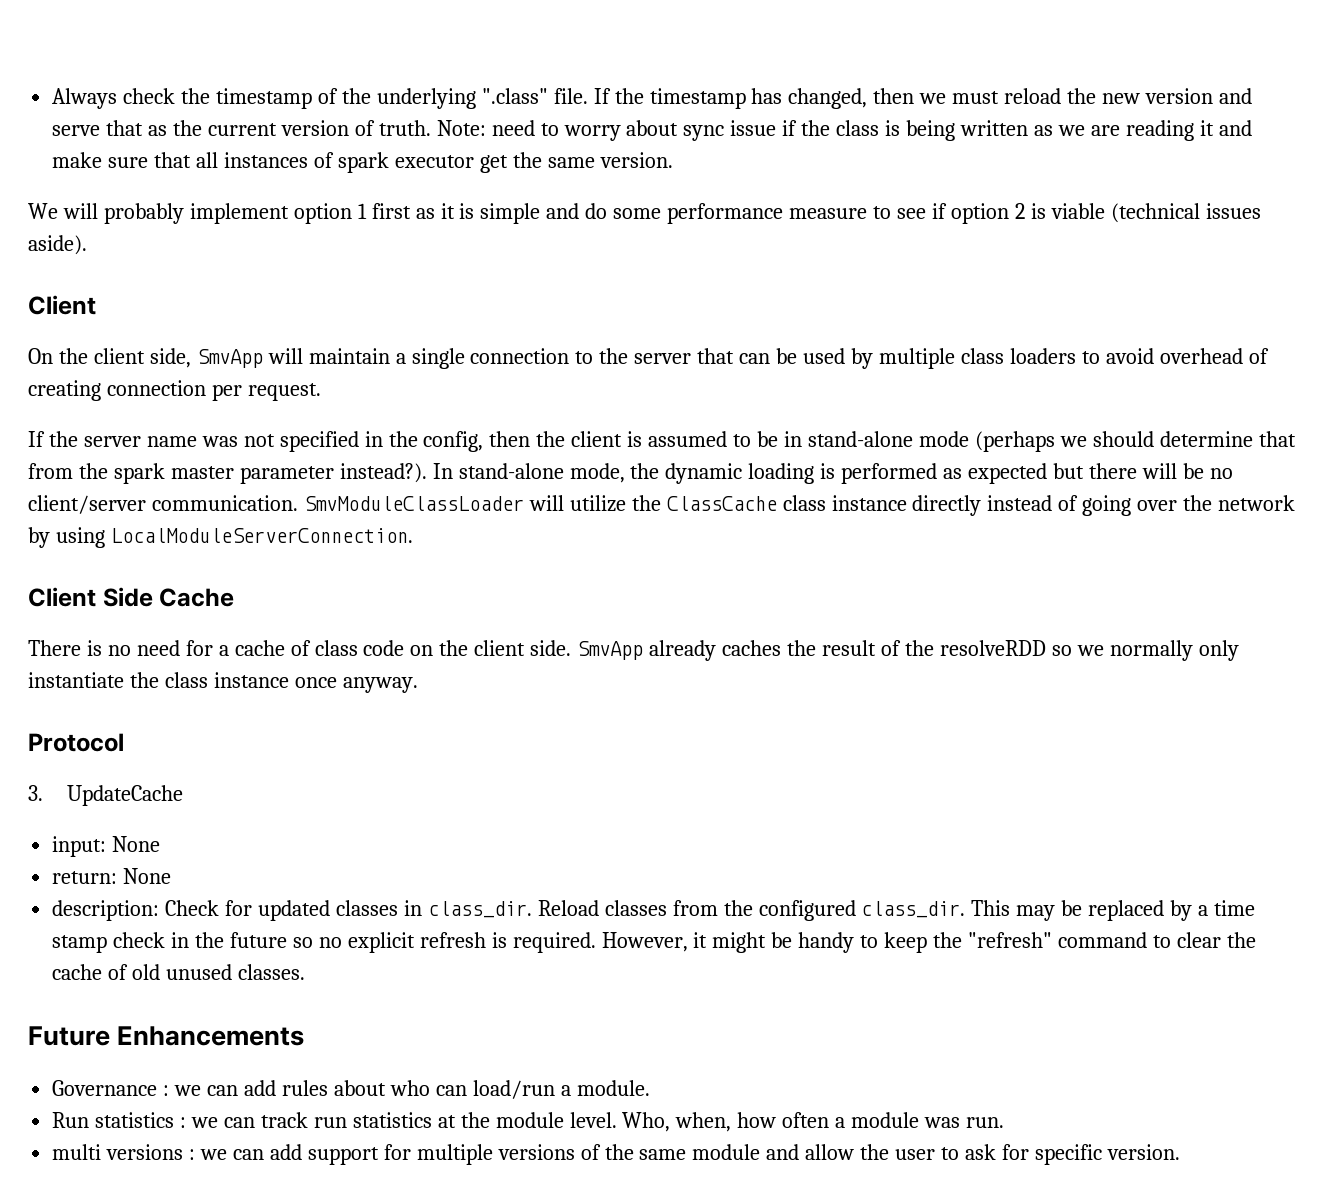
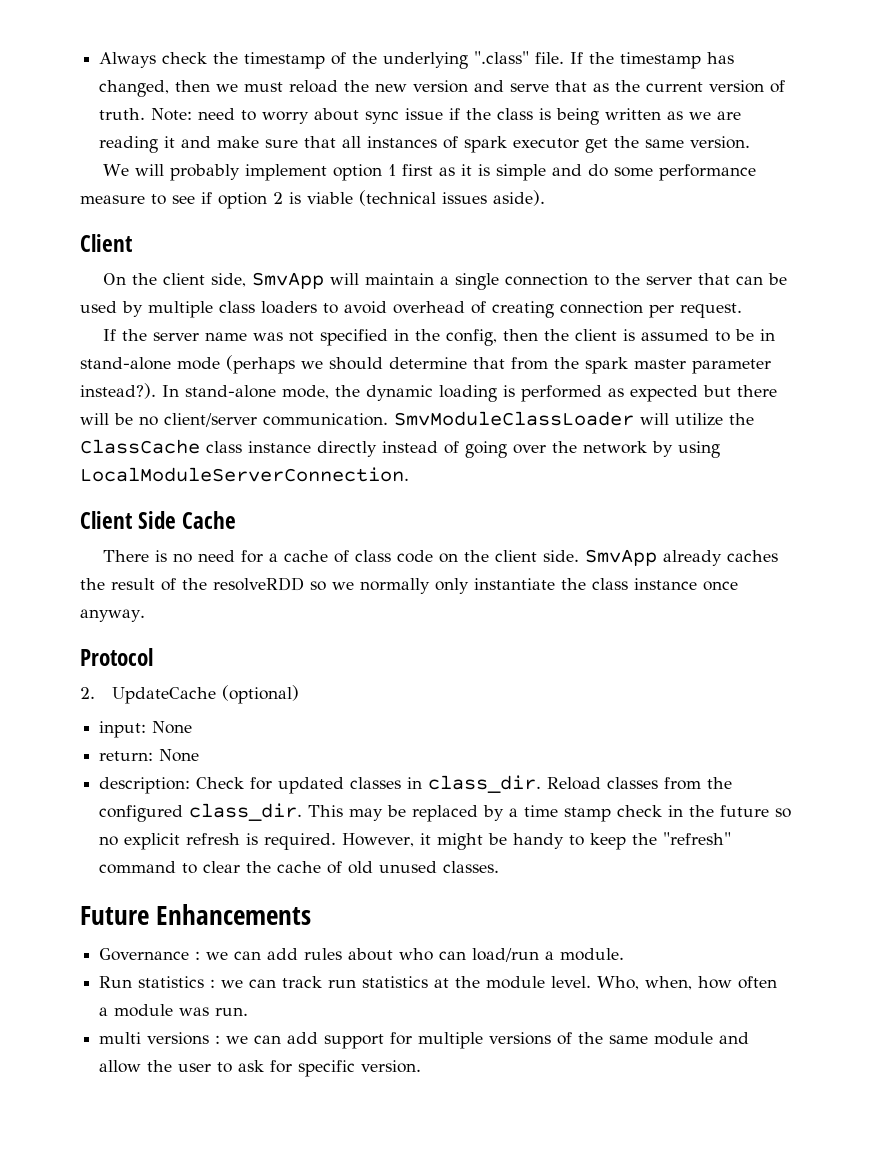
[28,785,43,801] 3. -> [80,687,95,699] 2.
(184, 795) none -> [222,685,300,704] (optional)

